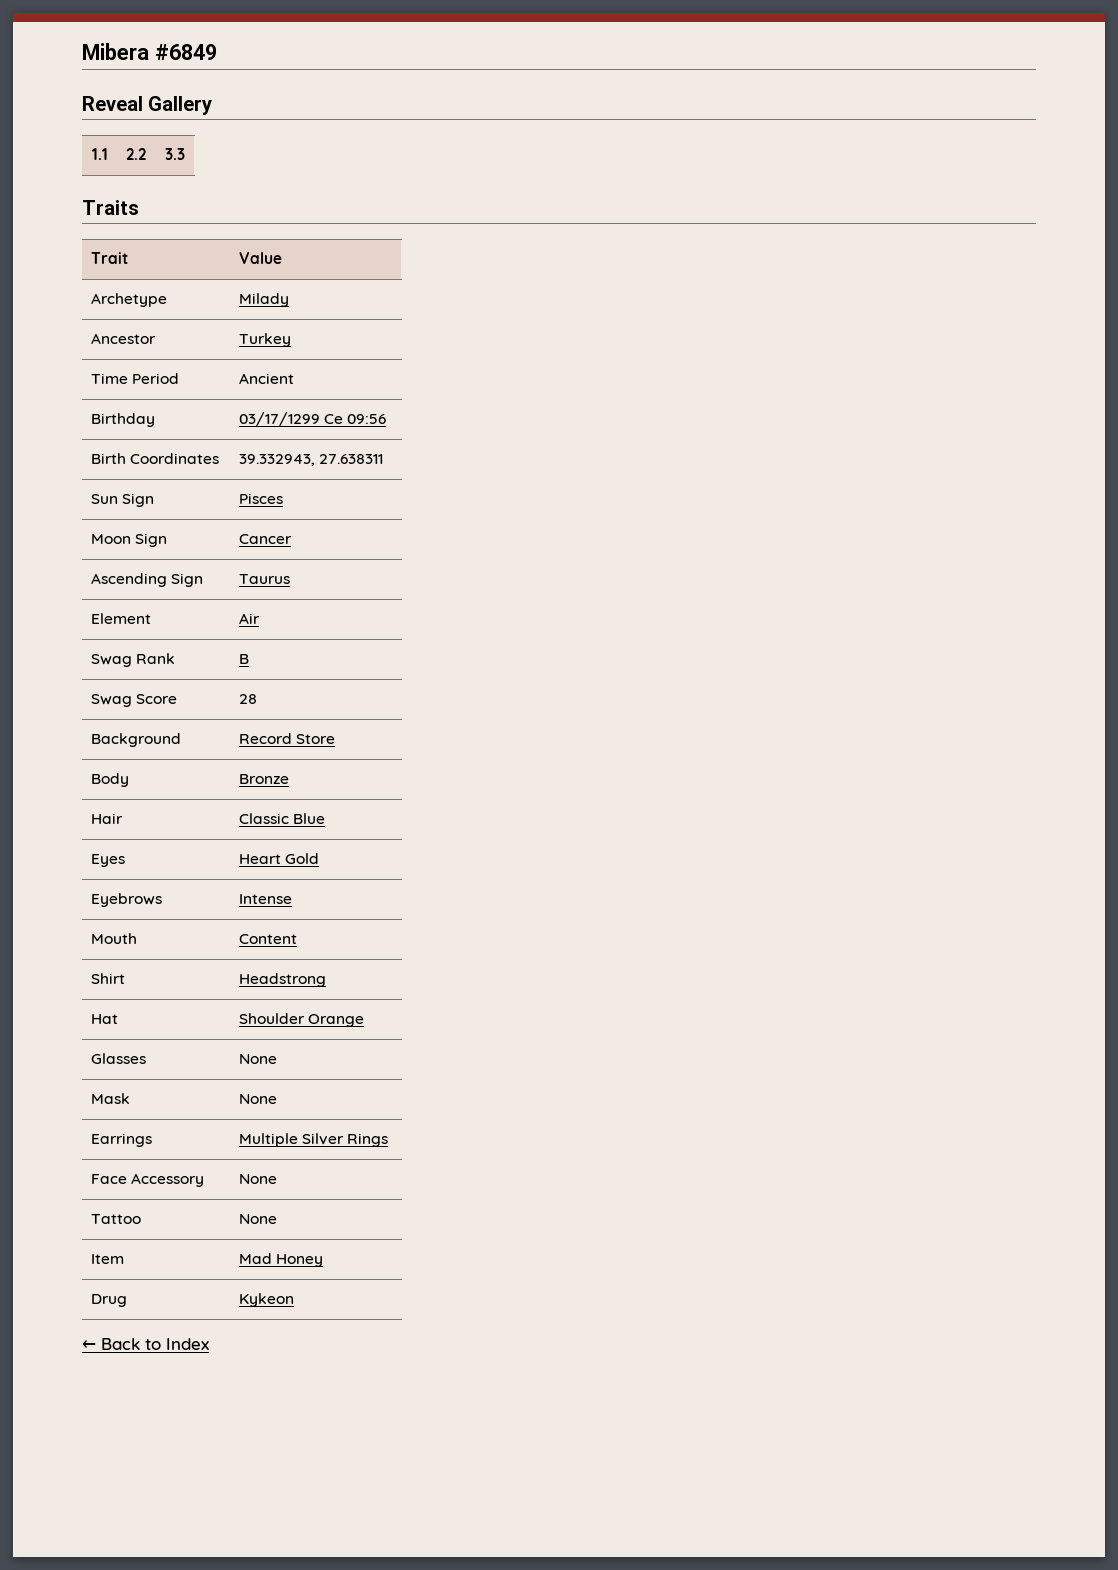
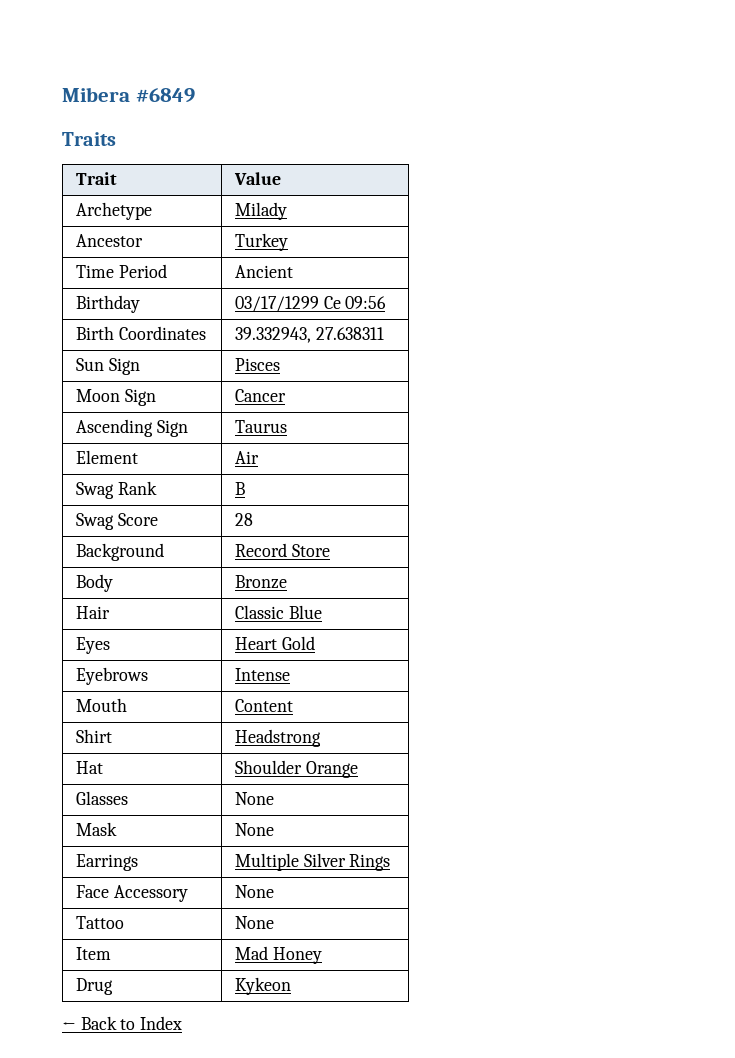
[82,96,213,115] [91,148,108,160] [126,148,146,160] [165,148,185,160] // Reveal Gallery // 1.1 | 2.2 | 3.3 -> (195, 95) none

